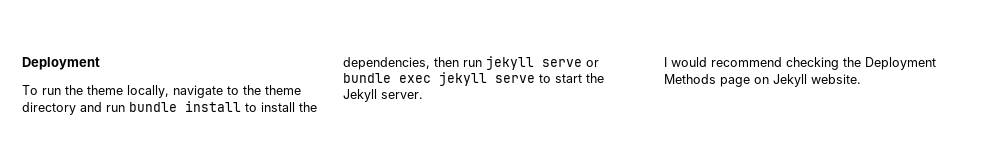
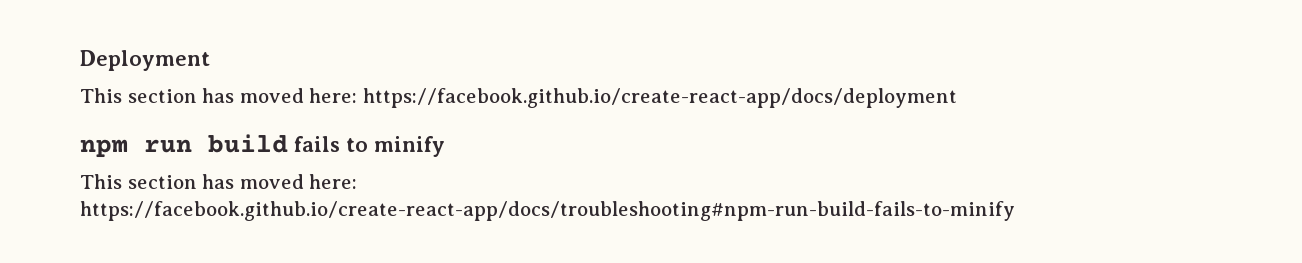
[22,85,301,98] [22,101,317,115] [343,56,599,70] [343,72,604,86] [343,89,423,102] [664,57,936,70] [664,74,861,87] To run the theme locally, navigate to the theme directory and run bundle install to install the dependencies, then run jekyll serve or bundle exec jekyll serve to start the Jekyll server. // I would recommend checking the Deployment Methods page on Jekyll website. -> [80,88,957,108] [80,134,445,158] [80,174,358,189] [80,201,1015,221] This section has moved here: https://facebook.github.io/create-react-app/docs/deployment // npm run build fails to minify // This section has moved here: https://facebook.github.io/create-react-app/docs/troubleshooting#npm-run-build-fails-to-minify

